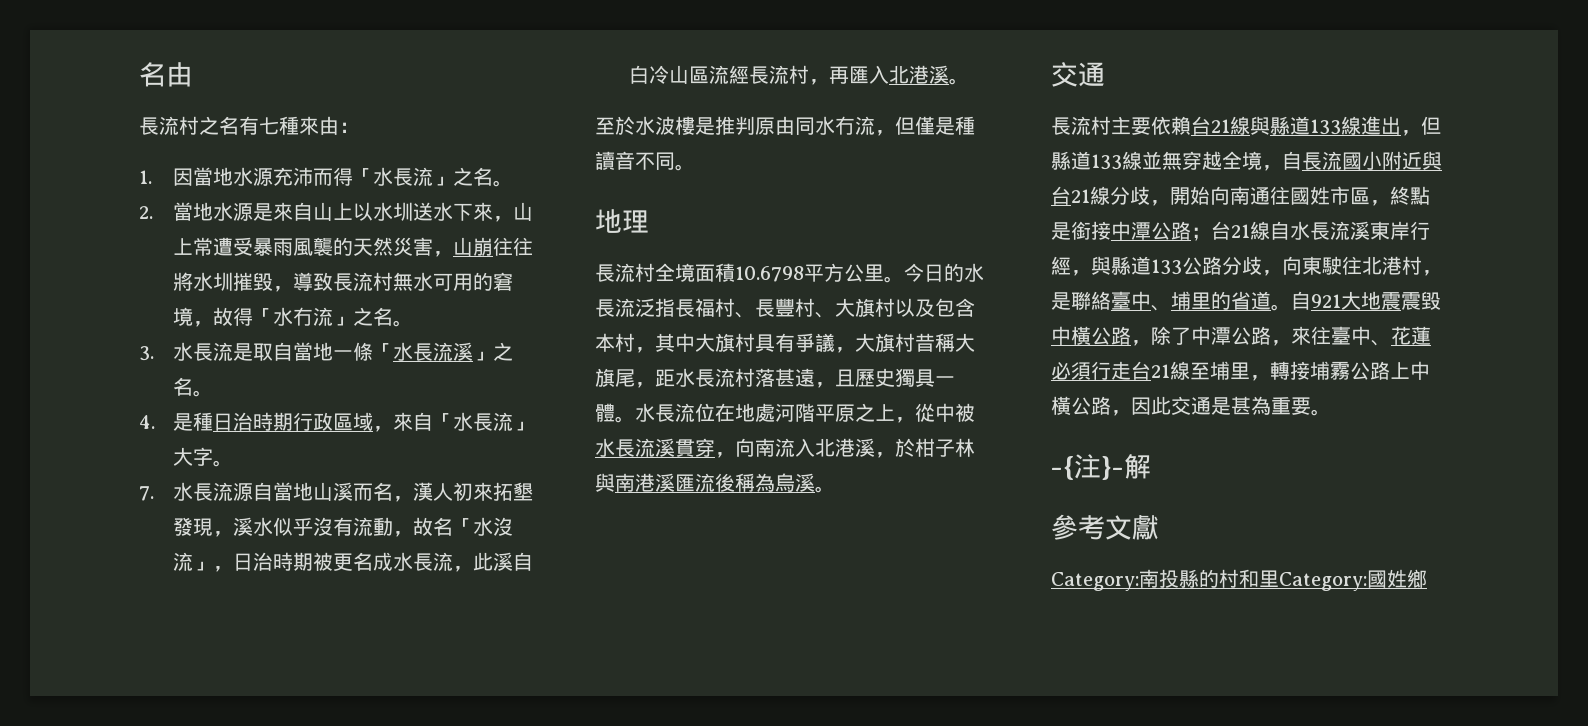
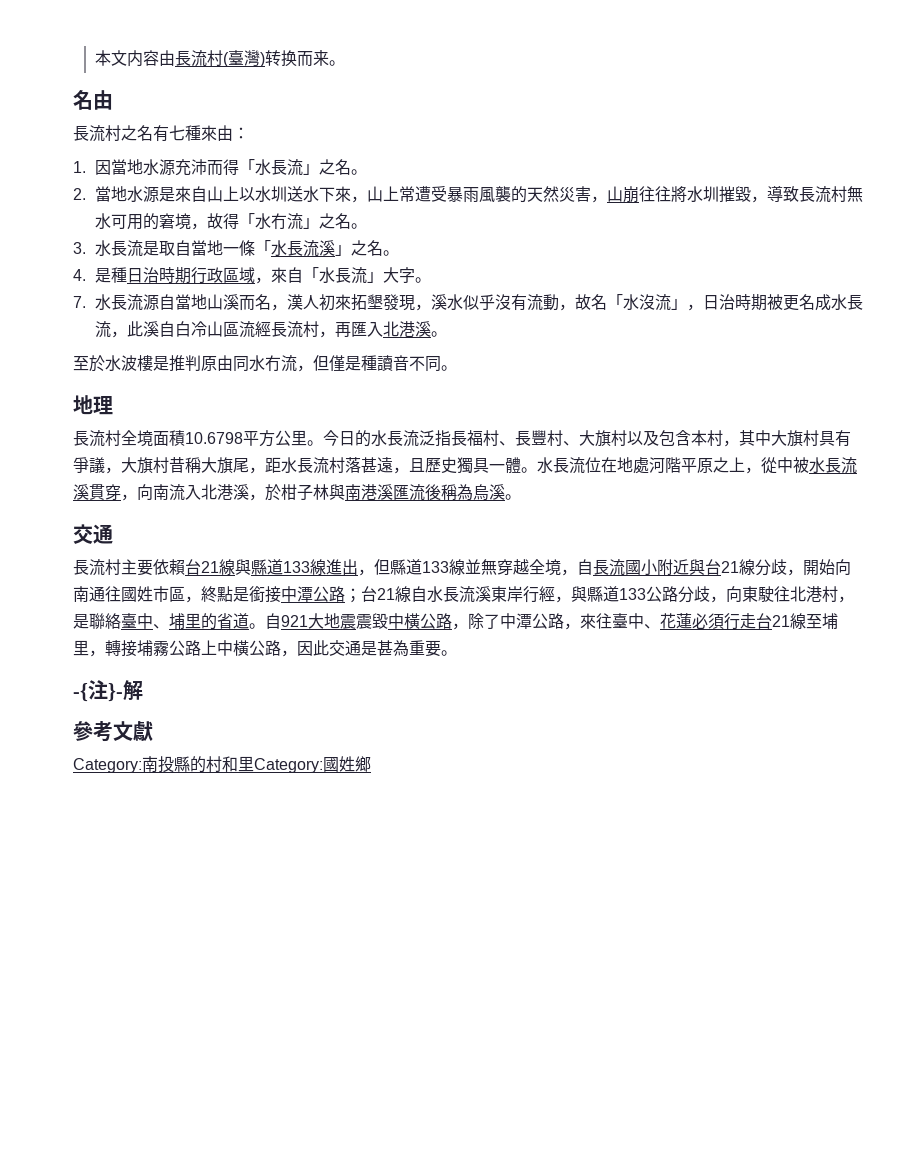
(139, 74) none -> [95,50,346,67] 本文内容由長流村(臺灣)转换而来。 //

